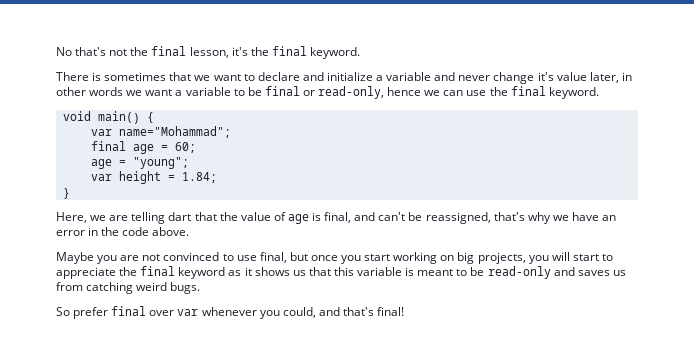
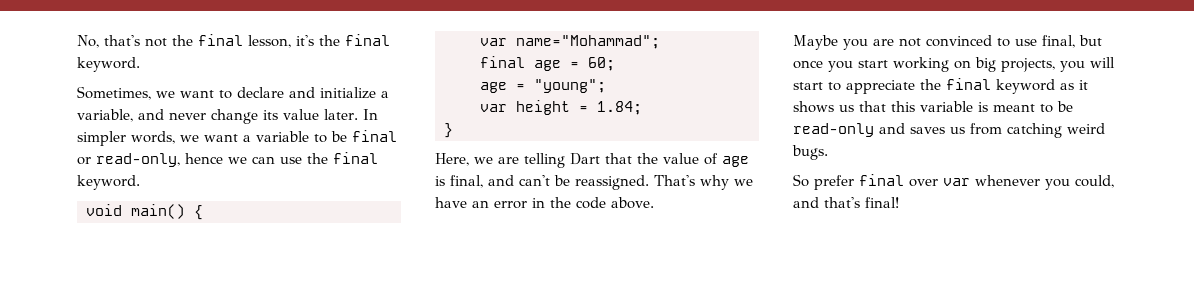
[56,47,72,56] No -> [77,35,99,48] No,
[56,72,192,81] There is sometimes that -> [77,86,151,100] Sometimes,
[386,72,432,81] variable -> [77,109,133,122] variable,
[537,72,632,83] [56,87,124,96] it's value later, in other words -> [263,109,378,120] [77,131,175,146] its value later. In simpler words,
[168,212,192,221] dart -> [570,153,600,165] Dart
[425,212,525,224] reassigned, that's -> [575,175,695,190] reassigned. That's

